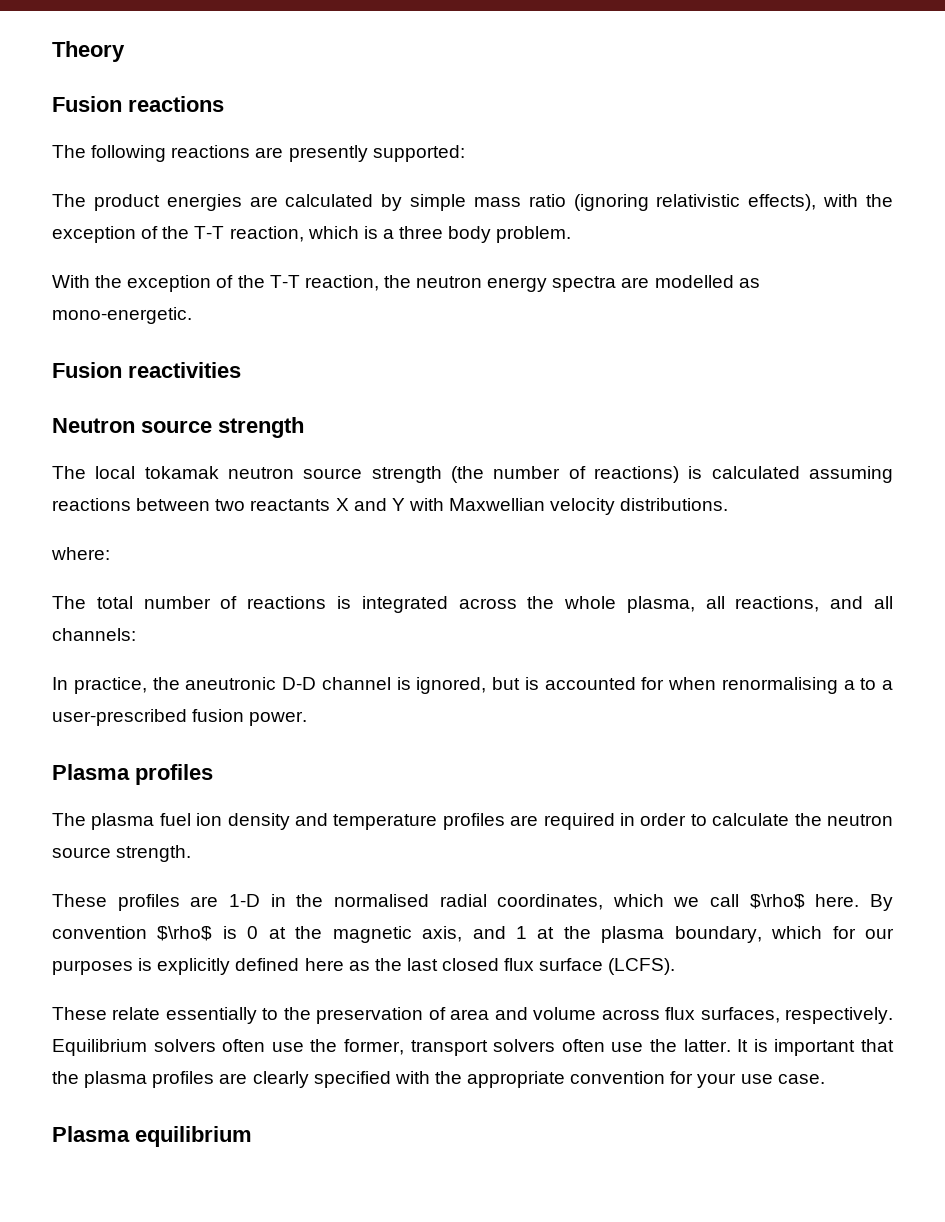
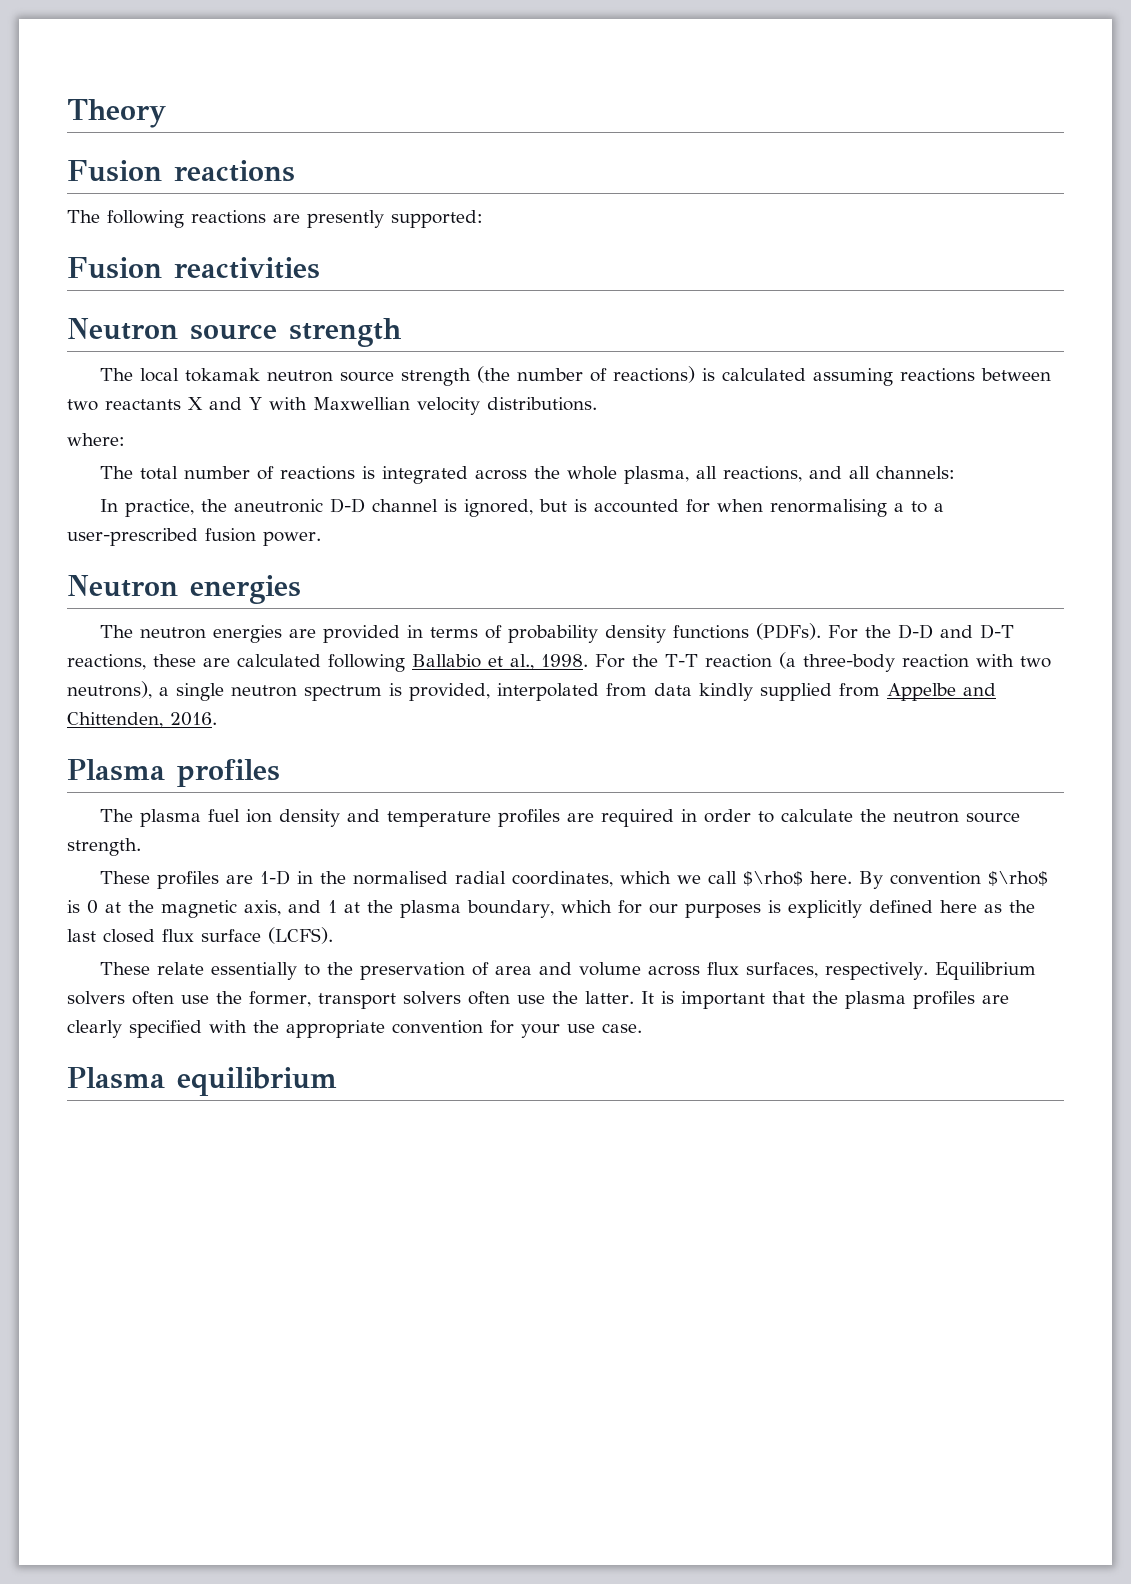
[52,194,893,211] [52,226,572,243] [52,275,760,292] [52,307,192,324] // The product energies are calculated by simple mass ratio (ignoring relativistic effects), with the exception of the T-T reaction, which is a three body problem. // With the exception of the T-T reaction, the neutron energy spectra are modelled as mono-energetic. -> (483, 219) none
(308, 718) none -> [67,575,301,604] [100,623,1015,643] [67,652,1051,672] [67,681,996,701] [67,712,217,728] // Neutron energies // The neutron energies are provided in terms of probability density functions (PDFs). For the D-D and D-T reactions, these are calculated following Ballabio et al., 1998. For the T-T reaction (a three-body reaction with two neutrons), a single neutron spectrum is provided, interpolated from data kindly supplied from Appelbe and Chittenden, 2016.

